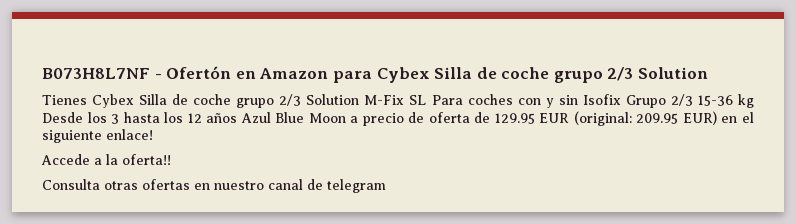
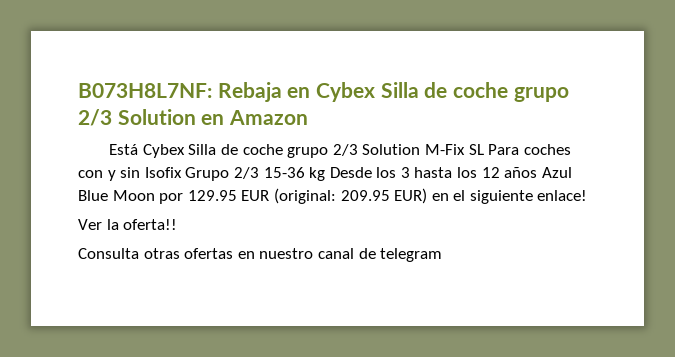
[42,66,709,83] [42,95,87,105] B073H8L7NF - Ofertón en Amazon para Cybex Silla de coche grupo 2/3 Solution // Tienes -> [78,82,569,102] [78,109,309,126] [109,144,139,155] B073H8L7NF: Rebaja en Cybex Silla de coche grupo 2/3 Solution en Amazon // Está
[350,112,491,126] a precio de oferta de -> [159,193,184,204] por
[41,154,102,165] Accede a -> [78,219,102,230] Ver

